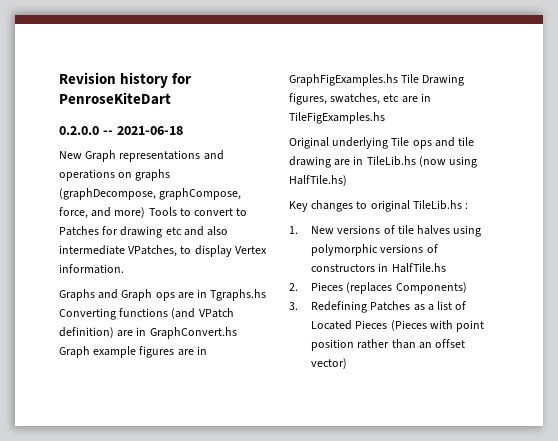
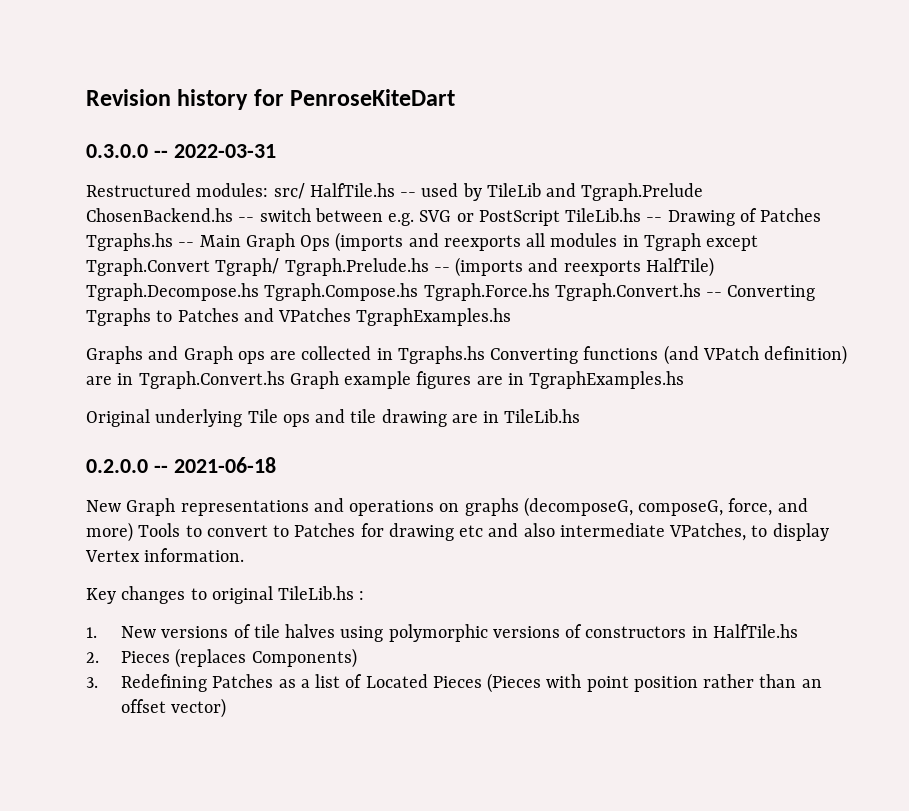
(171, 98) none -> [86,144,276,158] [86,183,704,201] [86,208,822,226] [86,232,759,252] [86,257,714,277] [86,283,816,301] [86,308,512,326] [86,345,848,365] [86,371,685,389] [86,409,581,427] // 0.3.0.0 -- 2022-03-31 // Restructured modules: src/ HalfTile.hs -- used by TileLib and Tgraph.Prelude ChosenBackend.hs -- switch between e.g. SVG or PostScript TileLib.hs -- Drawing of Patches Tgraphs.hs -- Main Graph Ops (imports and reexports all modules in Tgraph except Tgraph.Convert Tgraph/ Tgraph.Prelude.hs -- (imports and reexports HalfTile) Tgraph.Decompose.hs Tgraph.Compose.hs Tgraph.Force.hs Tgraph.Convert.hs -- Converting Tgraphs to Patches and VPatches TgraphExamples.hs // Graphs and Graph ops are collected in Tgraphs.hs Converting functions (and VPatch definition) are in Tgraph.Convert.hs Graph example figures are in TgraphExamples.hs // Original underlying Tile ops and tile drawing are in TileLib.hs
[59,188,242,200] (graphDecompose, graphCompose, -> [523,497,724,517] (decomposeG, composeG,
[59,289,267,301] [59,308,234,320] [59,327,237,339] [59,346,207,358] [289,74,465,86] [289,93,431,105] [289,112,385,124] [289,137,475,149] [289,156,478,168] [289,175,347,186] // Graphs and Graph ops are in Tgraphs.hs Converting functions (and VPatch definition) are in GraphConvert.hs Graph example figures are in GraphFigExamples.hs Tile Drawing figures, swatches, etc are in TileFigExamples.hs // Original underlying Tile ops and tile drawing are in TileLib.hs (now using HalfTile.hs) -> (245, 555) none

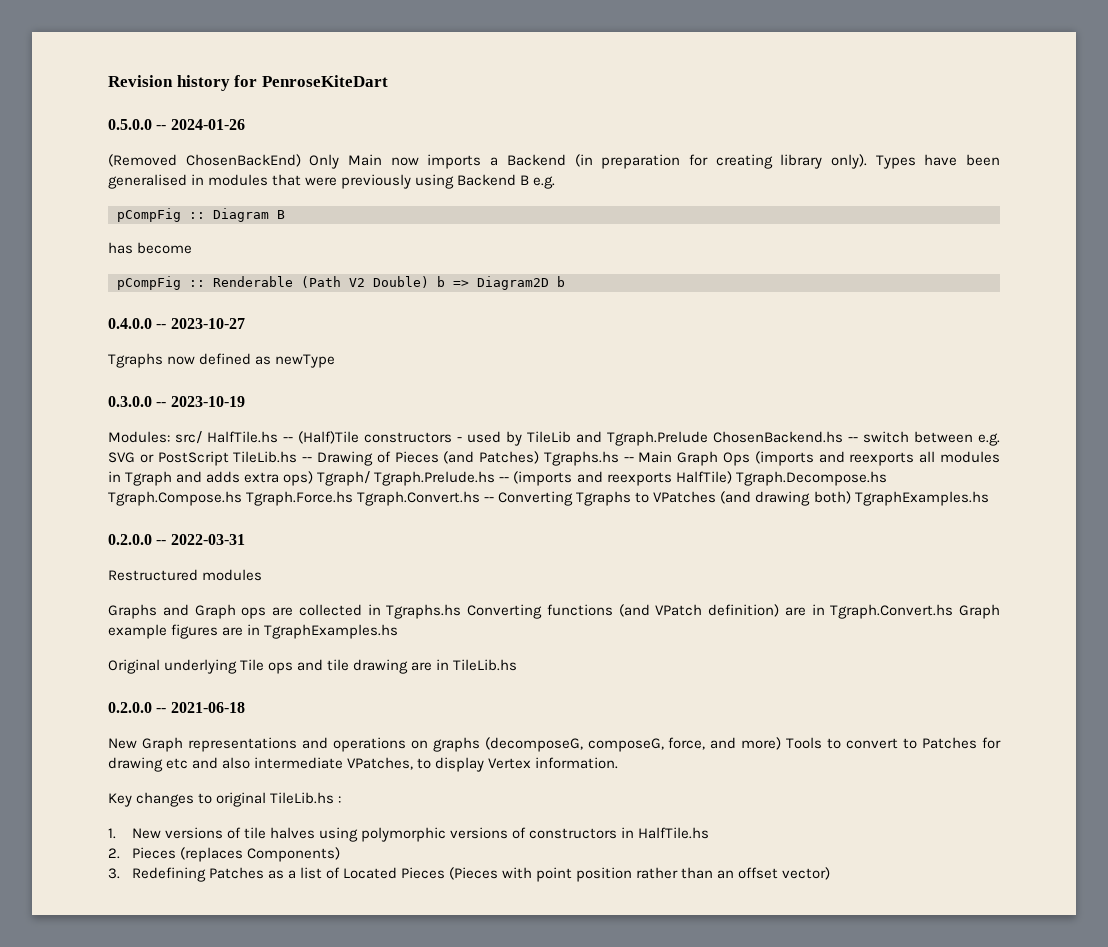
[86,144,276,158] [86,183,417,199] 0.3.0.0 -- 2022-03-31 // Restructured modules: src/ HalfTile.hs -- -> [108,119,245,130] [108,154,1000,169] [108,174,556,189] [117,208,285,222] [108,242,193,254] [117,276,565,290] [108,318,245,329] [108,353,336,368] [108,396,245,407] [108,431,462,444] 0.5.0.0 -- 2024-01-26 // (Removed ChosenBackEnd) Only Main now imports a Backend (in preparation for creating library only). Types have been generalised in modules that were previously using Backend B e.g. // pCompFig :: Diagram B // has become // pCompFig :: Renderable (Path V2 Double) b => Diagram2D b // 0.4.0.0 -- 2023-10-27 // Tgraphs now defined as newType // 0.3.0.0 -- 2023-10-19 // Modules: src/ HalfTile.hs -- (Half)Tile constructors -
[760,208,822,222] Patches -> [394,451,540,464] Pieces (and Patches)
[706,235,759,251] [86,258,210,276] except Tgraph.Convert -> [176,471,314,486] and adds extra ops)
[177,308,512,326] Patches and VPatches TgraphExamples.hs -> [653,491,989,506] [108,534,245,545] [108,569,263,581] VPatches (and drawing both) TgraphExamples.hs // 0.2.0.0 -- 2022-03-31 // Restructured modules

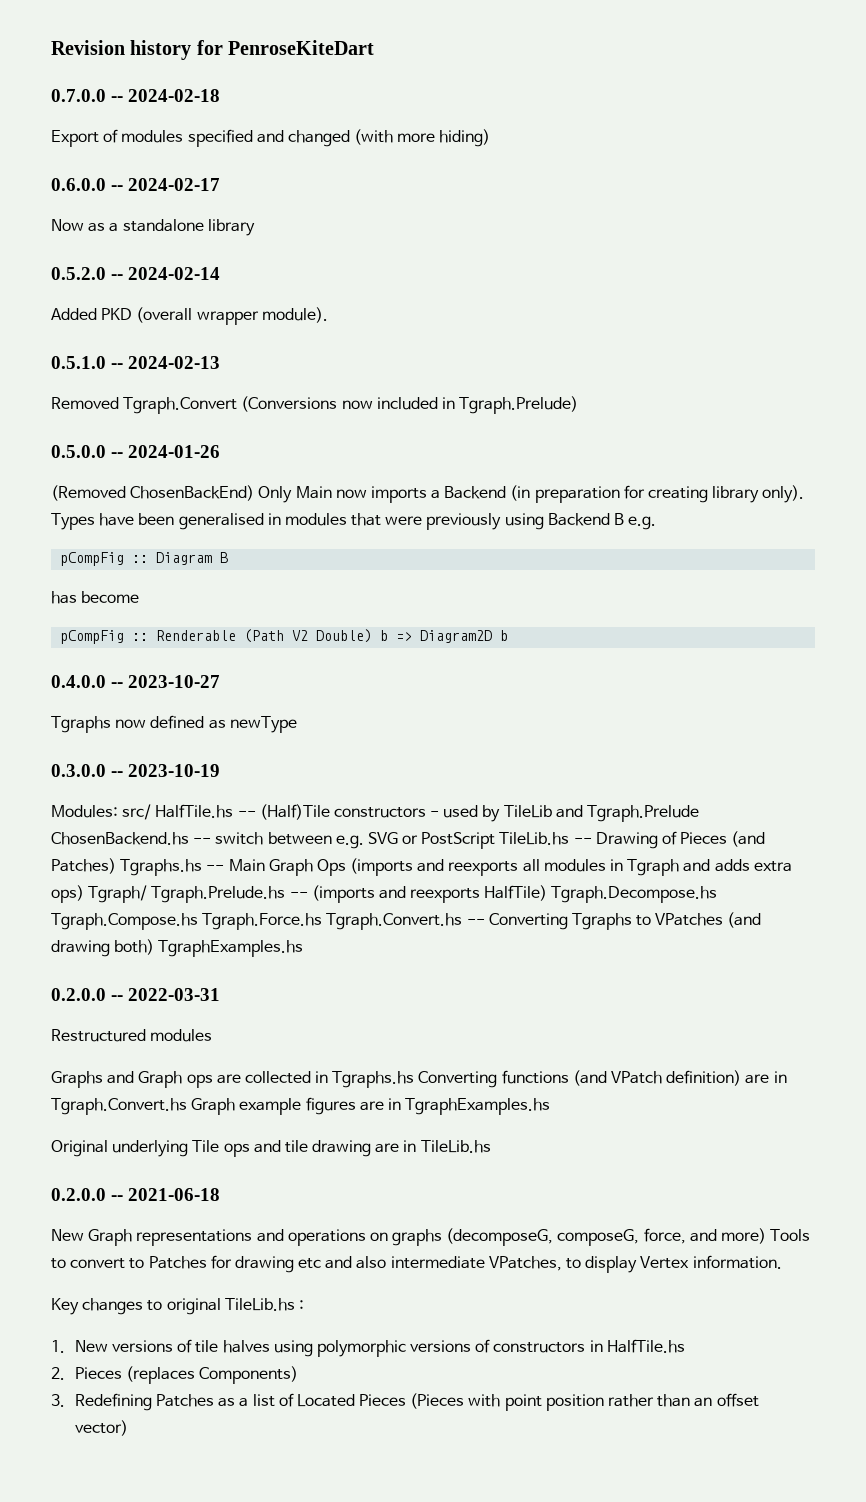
(388, 81) none -> [51,89,221,102] [51,129,491,147] [51,178,221,191] [51,219,255,236] [51,267,221,280] [51,307,328,325] [51,356,221,369] [51,396,579,414] // 0.7.0.0 -- 2024-02-18 // Export of modules specified and changed (with more hiding) // 0.6.0.0 -- 2024-02-17 // Now as a standalone library // 0.5.2.0 -- 2024-02-14 // Added PKD (overall wrapper module). // 0.5.1.0 -- 2024-02-13 // Removed Tgraph.Convert (Conversions now included in Tgraph.Prelude)

